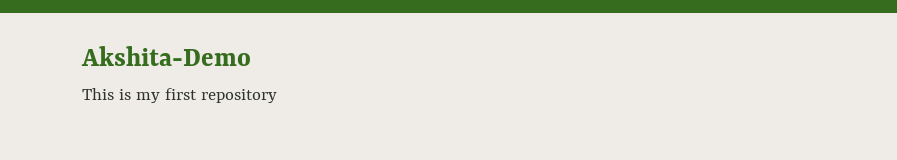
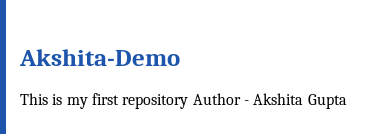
(277, 96) none -> [192,93,347,109] Author - Akshita Gupta

